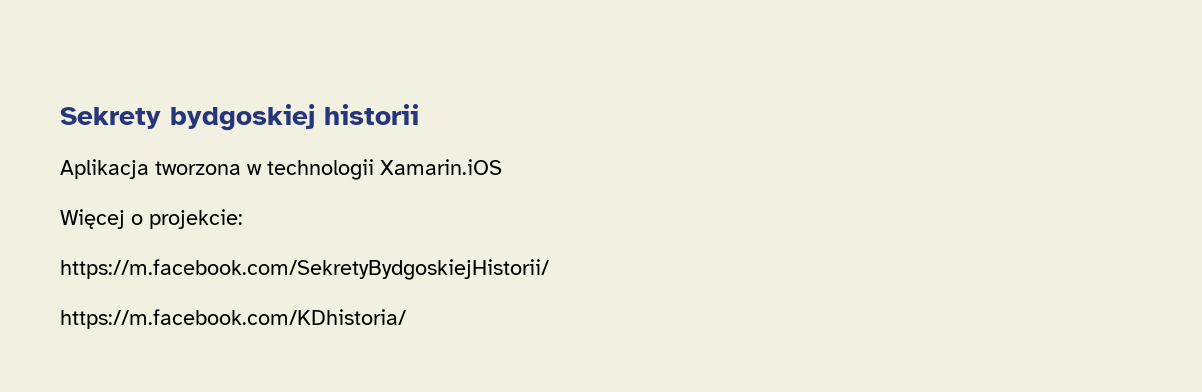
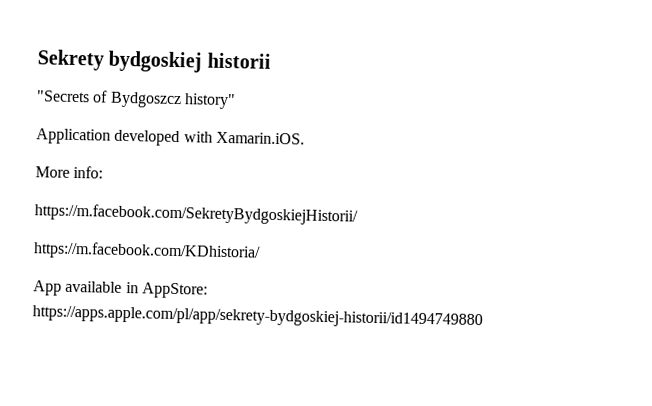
[60,159,502,180] [60,209,243,229] [60,259,549,280] [60,309,406,329] Aplikacja tworzona w technologii Xamarin.iOS // Więcej o projekcie: // https://m.facebook.com/SekretyBydgoskiejHistorii/ // https://m.facebook.com/KDhistoria/ -> [36,90,236,110] [36,128,305,147] [35,165,104,179] [34,203,358,226] [33,241,261,262] [33,280,208,299] [32,305,483,330] "Secrets of Bydgoszcz history" // Application developed with Xamarin.iOS. // More info: // https://m.facebook.com/SekretyBydgoskiejHistorii/ // https://m.facebook.com/KDhistoria/ // App available in AppStore: https://apps.apple.com/pl/app/sekrety-bydgoskiej-historii/id1494749880

